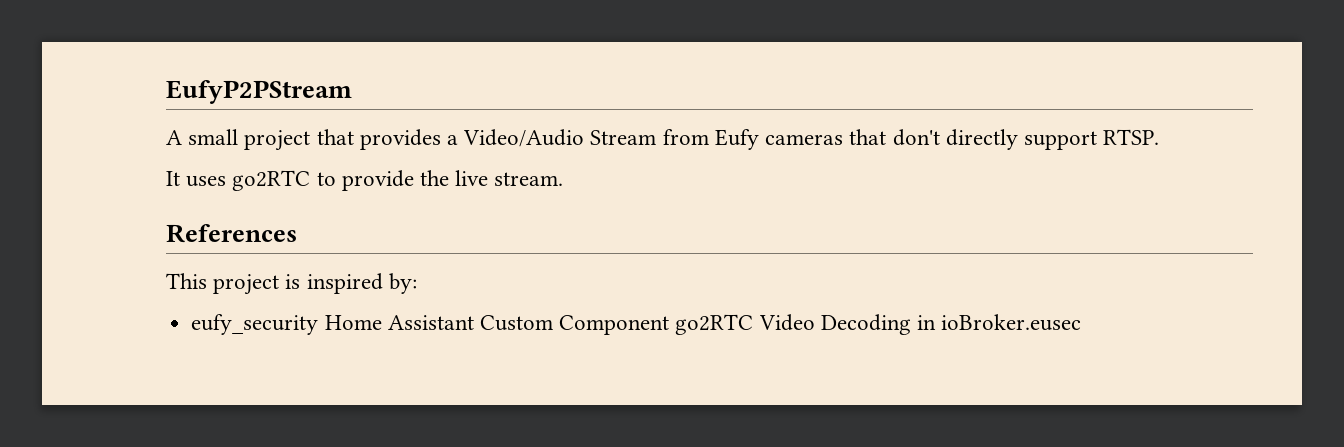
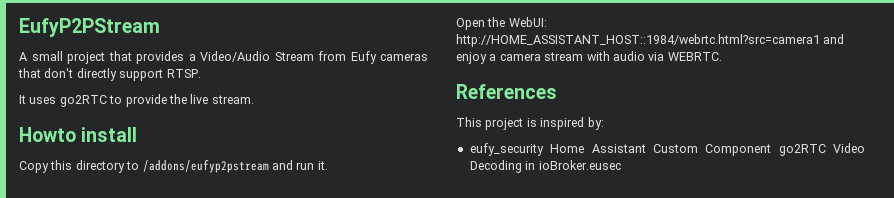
(564, 179) none -> [19,127,138,142] [19,159,328,173] [456,17,547,30] [456,34,845,47] [456,51,722,64] // Howto install // Copy this directory to /addons/eufyp2pstream and run it. // Open the WebUI: http://HOME_ASSISTANT_HOST::1984/webrtc.html?src=camera1 and enjoy a camera stream with audio via WEBRTC.

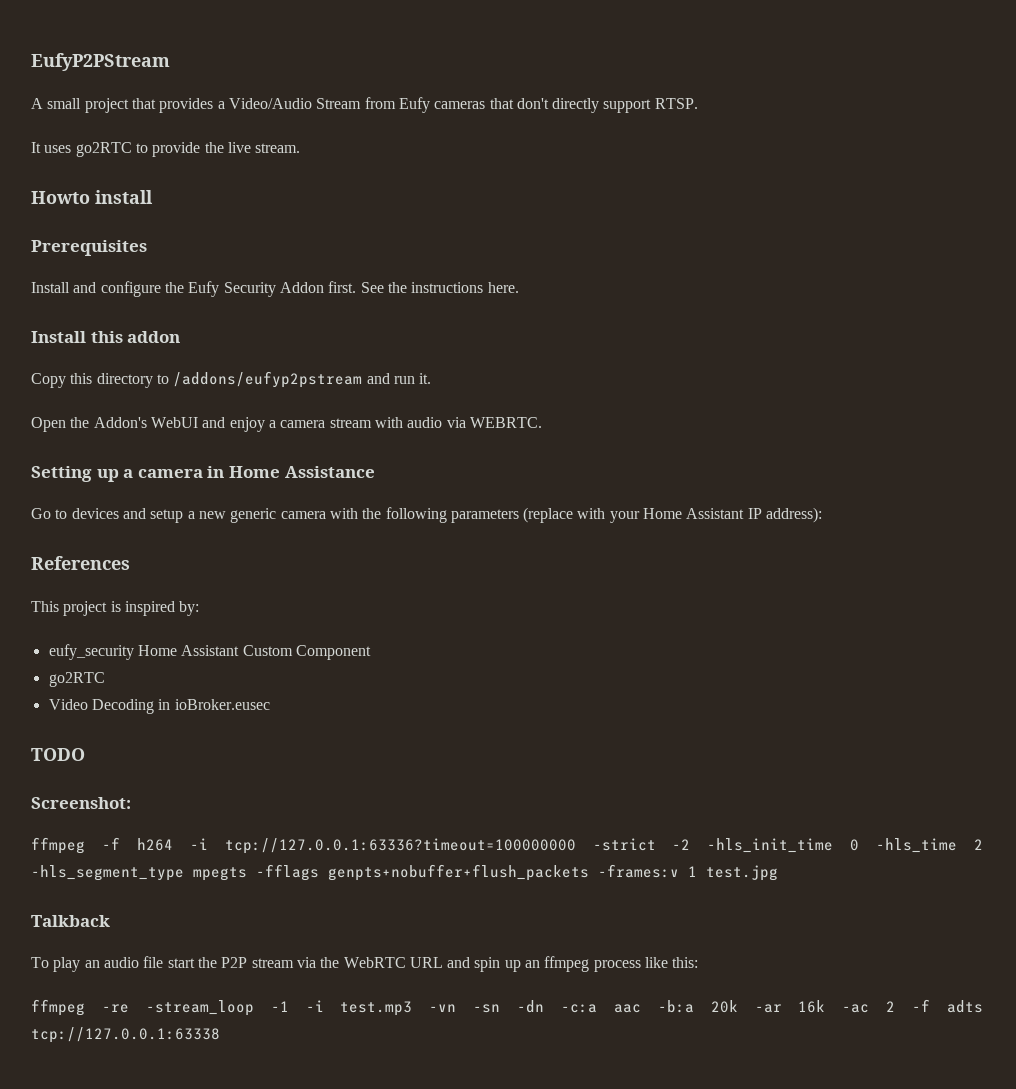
(138, 134) none -> [31,240,147,256] [31,281,519,297] [31,331,181,343] // Prerequisites // Install and configure the Eufy Security Addon first. See the instructions here. // Install this addon
[508,17,547,27] [456,34,820,47] WebUI: http://HOME_ASSISTANT_HOST::1984/webrtc.html?src=camera1 -> [93,417,198,428] Addon's WebUI
(722, 56) none -> [31,466,375,482] [31,507,823,523] // Setting up a camera in Home Assistance // Go to devices and setup a new generic camera with the following parameters (replace with your Home Assistant IP address):
[778,144,826,156] go2RTC -> [48,672,105,687] // go2RTC //
(621, 165) none -> [31,748,85,761] [31,797,131,809] [31,837,983,854] [31,864,778,881] [31,915,110,927] [31,956,699,972] [31,999,984,1016] [31,1027,220,1043] // TODO // Screenshot: // ffmpeg -f h264 -i tcp://127.0.0.1:63336?timeout=100000000 -strict -2 -hls_init_time 0 -hls_time 2 -hls_segment_type mpegts -fflags genpts+nobuffer+flush_packets -frames:v 1 test.jpg // Talkback // To play an audio file start the P2P stream via the WebRTC URL and spin up an ffmpeg process like this: // ffmpeg -re -stream_loop -1 -i test.mp3 -vn -sn -dn -c:a aac -b:a 20k -ar 16k -ac 2 -f adts tcp://127.0.0.1:63338

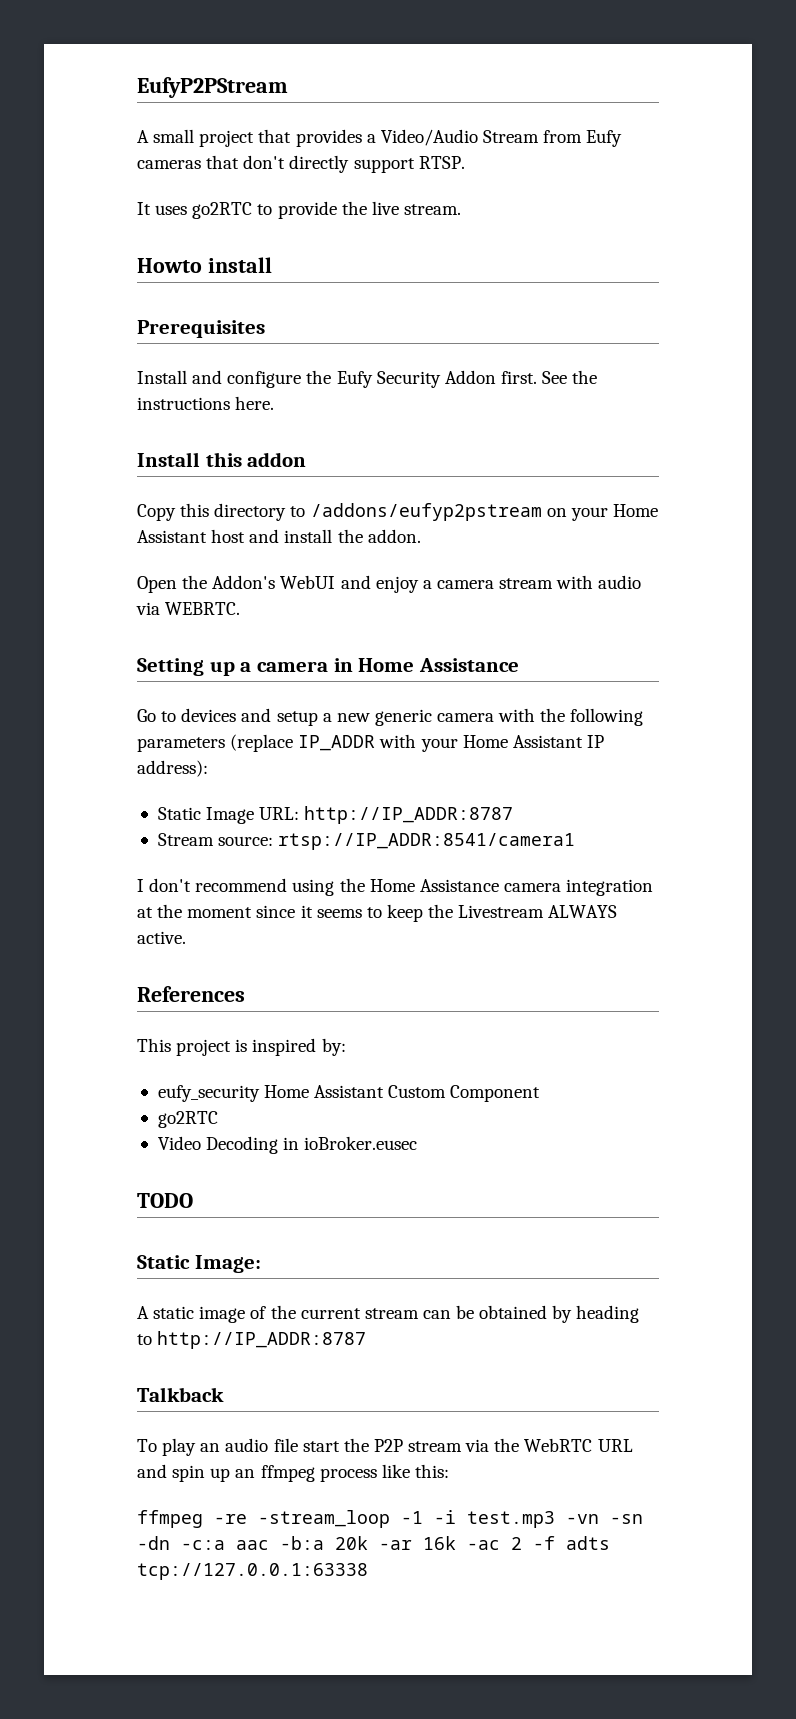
[366,373,432,384] and run it. -> [546,504,658,521] [137,529,421,543] on your Home Assistant host and install the addon.
(574, 515) none -> [298,735,376,751] IP_ADDR
(823, 515) none -> [157,806,514,824] [157,833,576,850] [137,878,654,896] [137,904,618,922] [137,931,186,944] // Static Image URL: http://IP_ADDR:8787 // Stream source: rtsp://IP_ADDR:8541/camera1 // I don't recommend using the Home Assistance camera integration at the moment since it seems to keep the Livestream ALWAYS active.
[31,797,131,809] [31,837,983,854] [31,864,778,881] Screenshot: // ffmpeg -f h264 -i tcp://127.0.0.1:63336?timeout=100000000 -strict -2 -hls_init_time 0 -hls_time 2 -hls_segment_type mpegts -fflags genpts+nobuffer+flush_packets -frames:v 1 test.jpg -> [137,1255,261,1273] [137,1305,640,1323] [137,1331,367,1349] Static Image: // A static image of the current stream can be obtained by heading to http://IP_ADDR:8787

